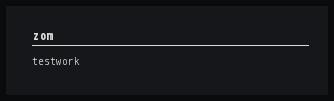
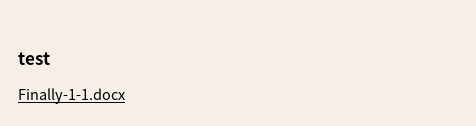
[32,33,53,40] [32,57,80,65] zom // testwork -> [18,52,50,65] [18,88,125,104] test // Finally-1-1.docx

